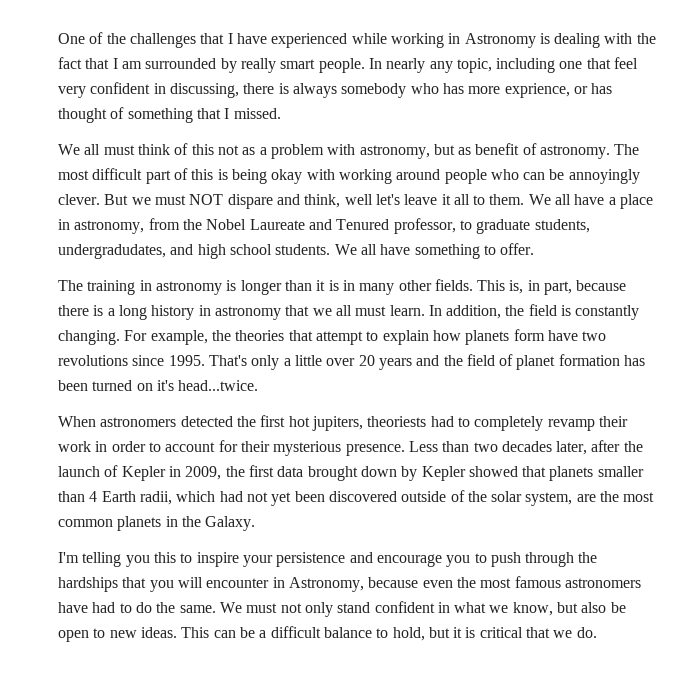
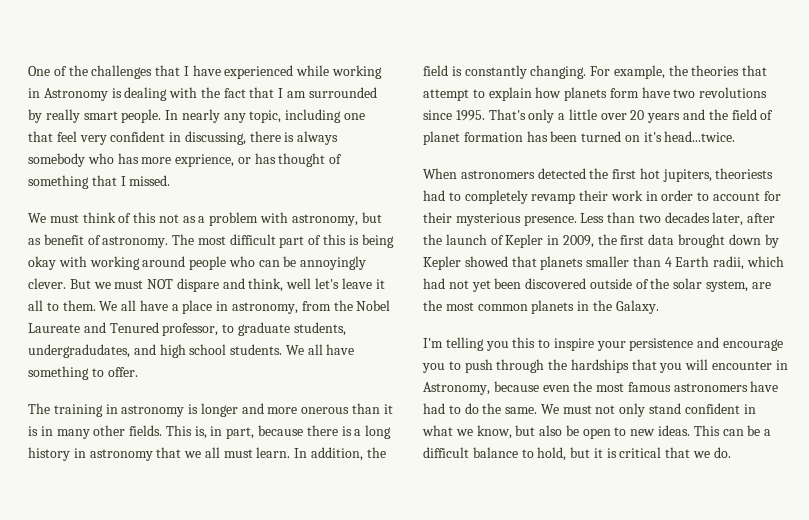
[84,144,101,155] all -> (46, 218) none
(282, 287) none -> [241,403,350,414] and more onerous

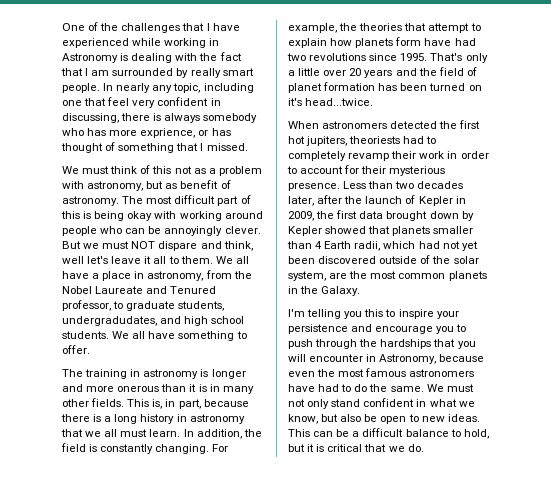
(670, 92) none -> [454,38,476,46] had

